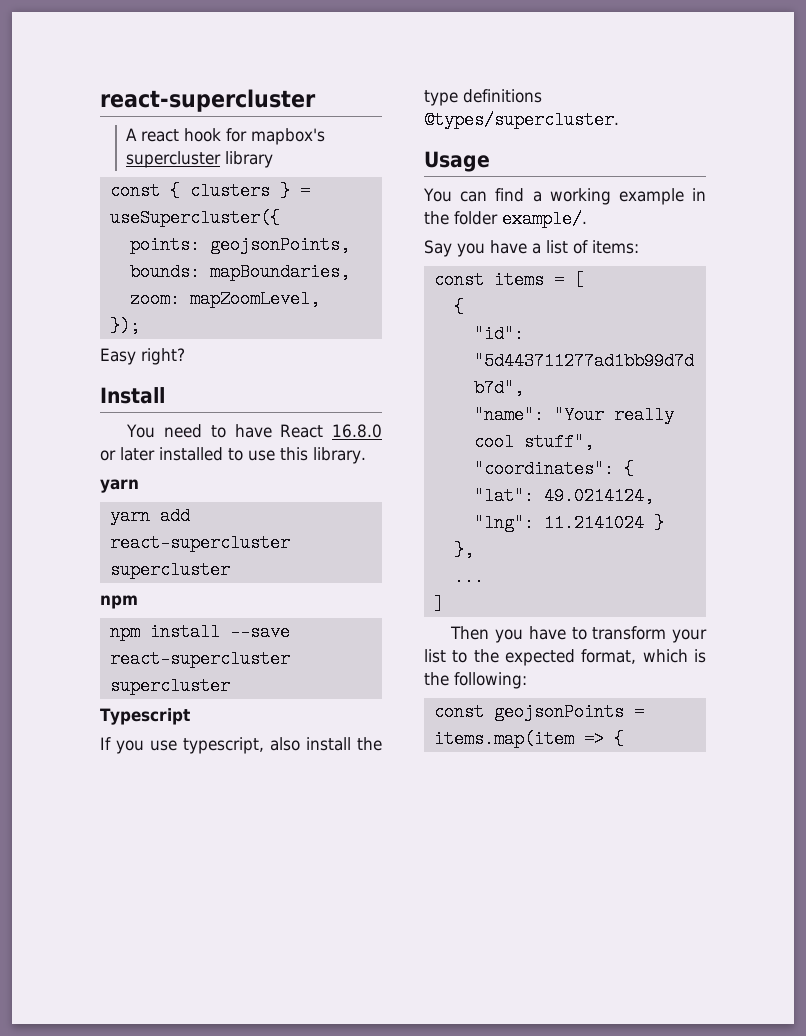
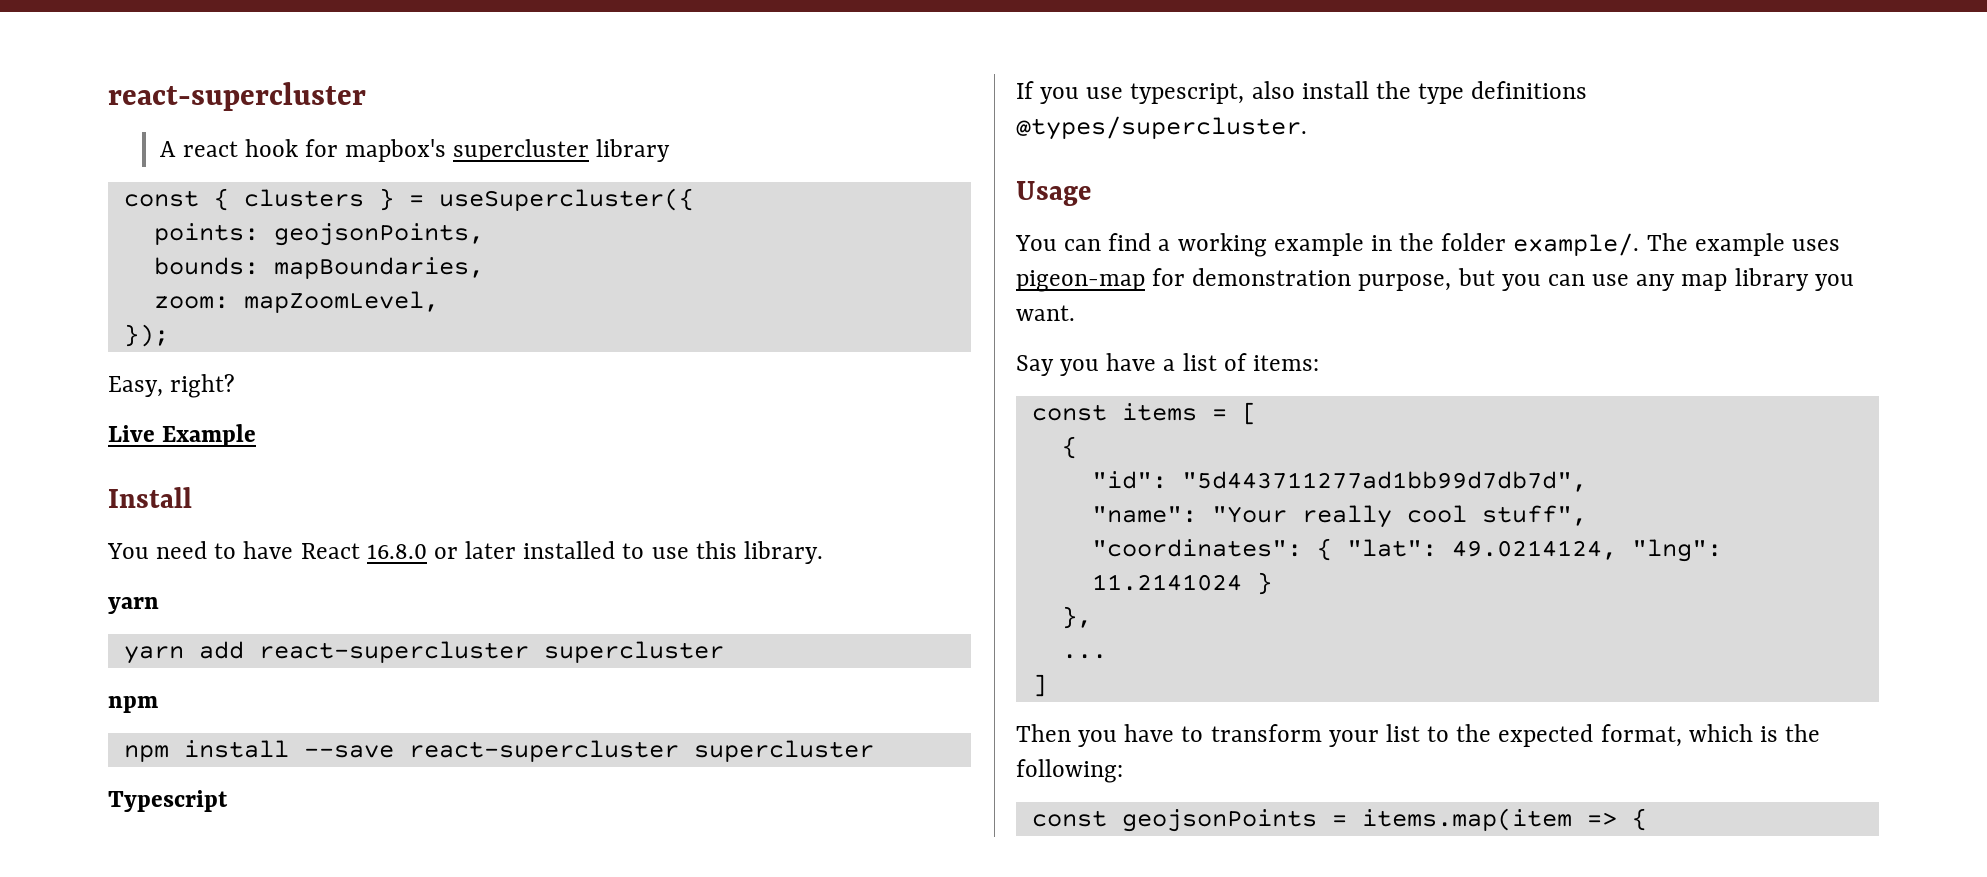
[100,348,136,365] Easy -> [108,376,163,397] Easy,
(185, 356) none -> [108,424,257,447] // Live Example
(587, 219) none -> [1646,233,1840,256] [1016,268,1854,292] [1016,305,1075,321] The example uses pigeon-map for demonstration purpose, but you can use any map library you want.

